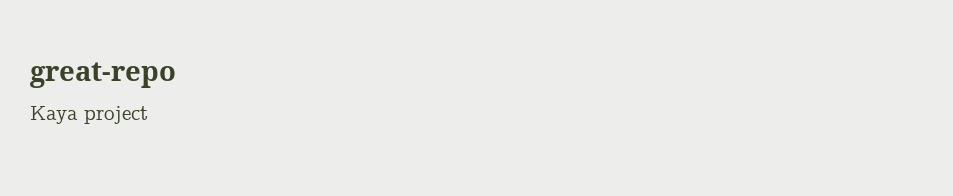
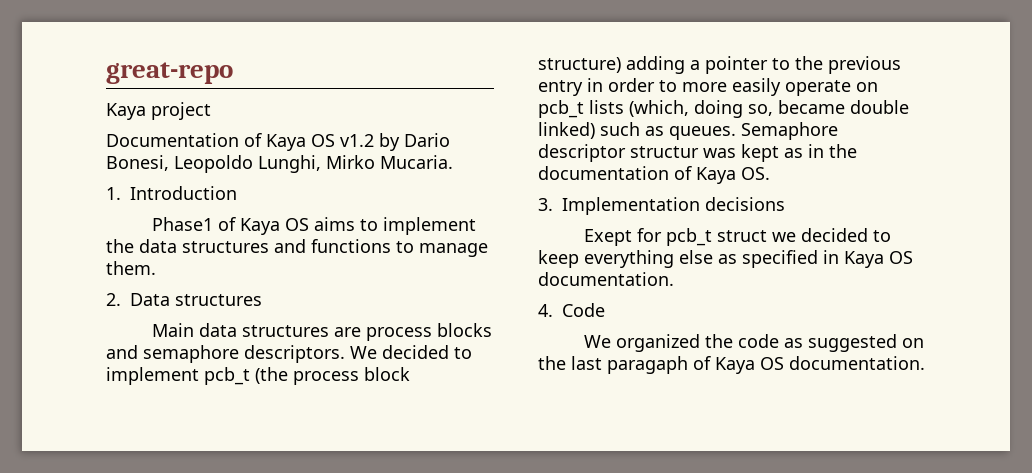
(148, 115) none -> [106,133,450,151] [106,155,453,173] [106,186,237,200] [151,217,476,235] [106,239,488,257] [106,261,156,275] [106,293,262,306] [151,323,492,341] [106,345,472,363] [106,367,410,385] [538,56,901,74] [538,78,878,96] [538,100,909,118] [538,122,838,140] [538,144,857,162] [538,166,770,184] [538,197,785,215] [583,228,891,246] [538,250,913,268] [538,272,674,286] [538,303,605,317] [583,334,924,352] [538,356,925,374] // Documentation of Kaya OS v1.2 by Dario Bonesi, Leopoldo Lunghi, Mirko Mucaria. // 1. Introduction // Phase1 of Kaya OS aims to implement the data structures and functions to manage them. // 2. Data structures // Main data structures are process blocks and semaphore descriptors. We decided to implement pcb_t (the process block structure) adding a pointer to the previous entry in order to more easily operate on pcb_t lists (which, doing so, became double linked) such as queues. Semaphore descriptor structur was kept as in the documentation of Kaya OS. // 3. Implementation decisions // Exept for pcb_t struct we decided to keep everything else as specified in Kaya OS documentation. // 4. Code // We organized the code as suggested on the last paragaph of Kaya OS documentation.

